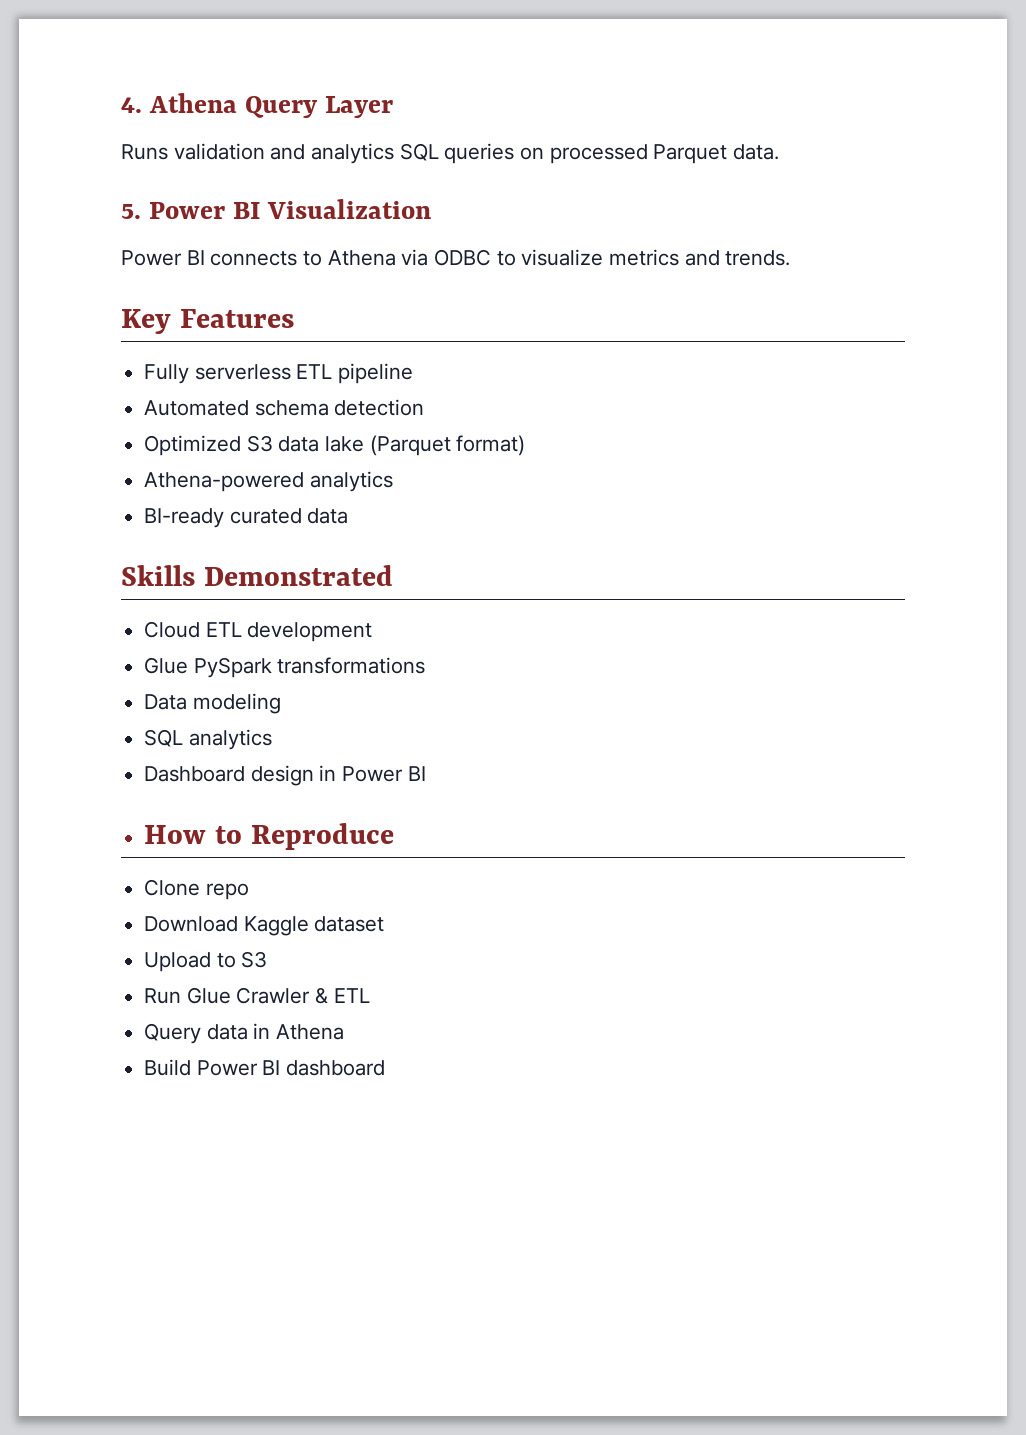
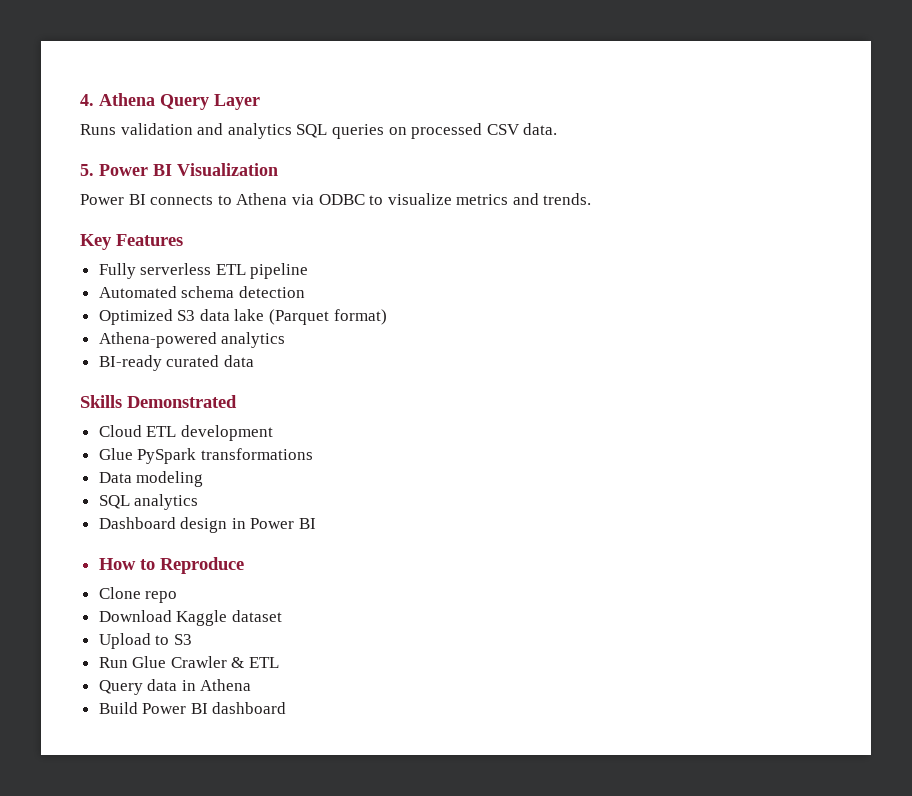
[653,144,728,164] Parquet -> [486,124,520,135] CSV

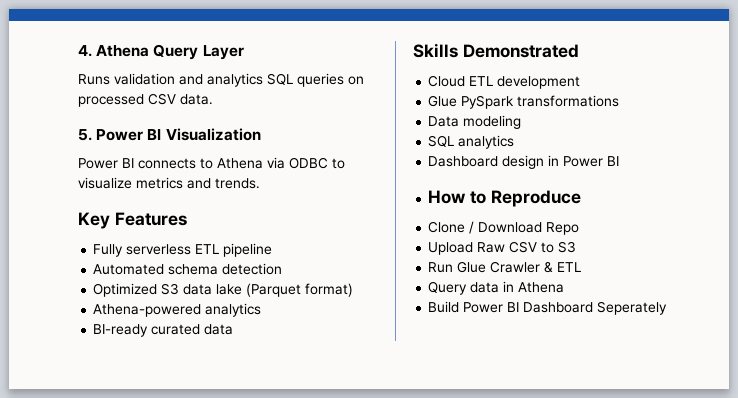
[145,591,178,603] [98,610,282,626] repo // Download Kaggle dataset -> [469,221,580,235] / Download Repo
(151, 641) none -> [477,241,538,253] Raw CSV
[212,702,287,714] dashboard -> [523,301,668,315] Dashboard Seperately

